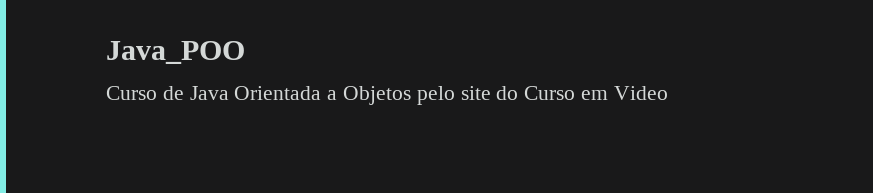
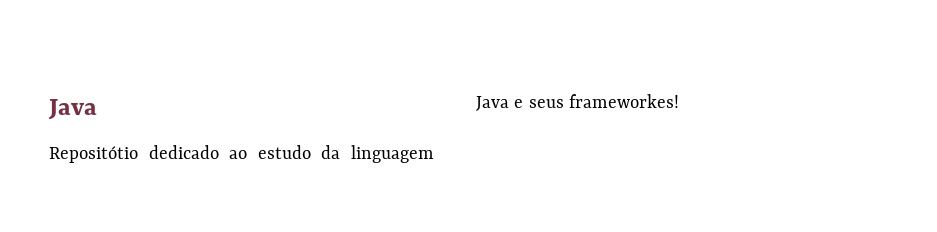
[106,41,245,64] [106,86,668,105] Java_POO // Curso de Java Orientada a Objetos pelo site do Curso em Video -> [48,99,97,120] [49,145,434,163] [476,94,680,111] Java // Repositótio dedicado ao estudo da linguagem Java e seus frameworkes!

